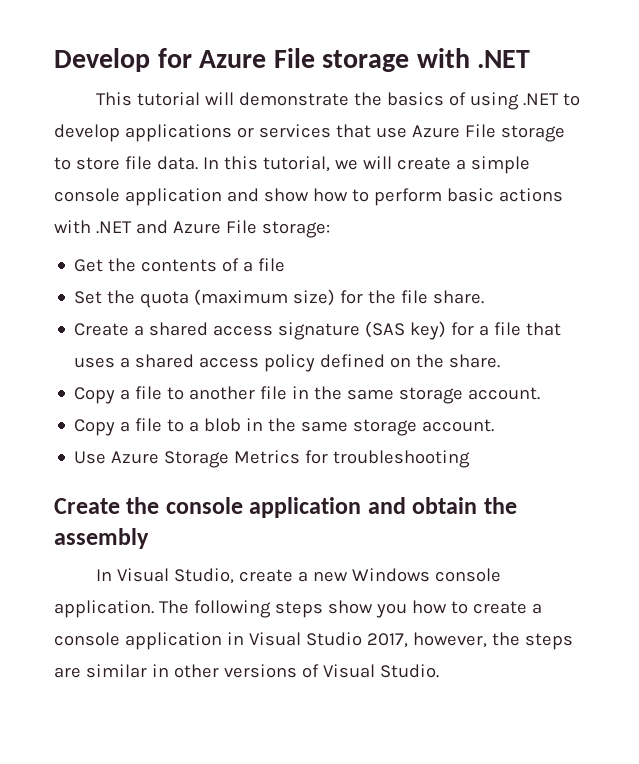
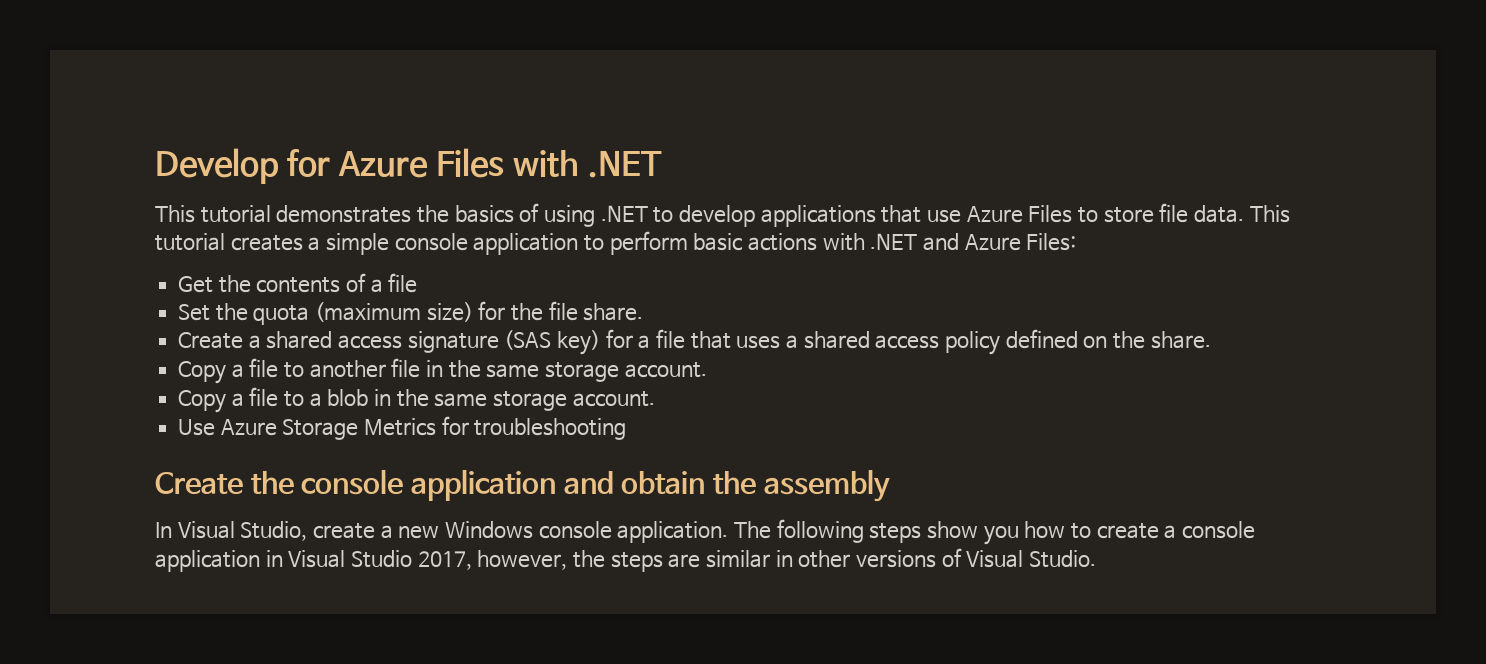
[273,48,410,72] File storage -> [435,148,504,178] Files
[204,92,349,106] will demonstrate -> [276,205,412,223] demonstrates
[236,124,331,138] or services -> (876, 216) none
[464,124,565,142] File storage -> [1028,205,1073,223] Files
[202,156,451,172] In this tutorial, we will create -> [1249,205,1290,223] [155,233,303,251] This tutorial creates
[226,188,348,202] and show how -> (579, 244) none
[225,220,330,238] File storage: -> [1026,233,1077,251] Files:

